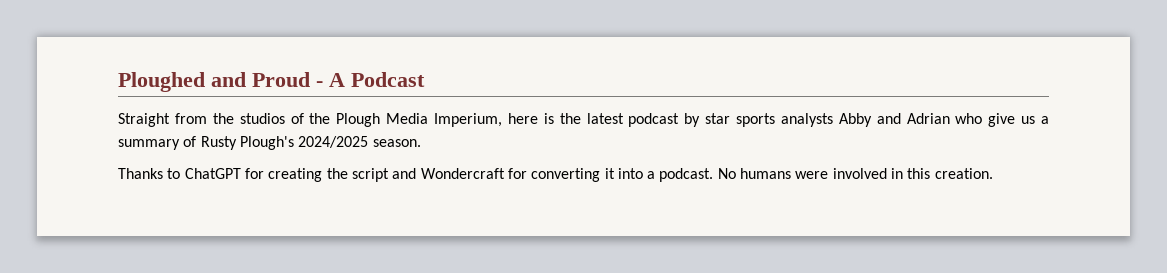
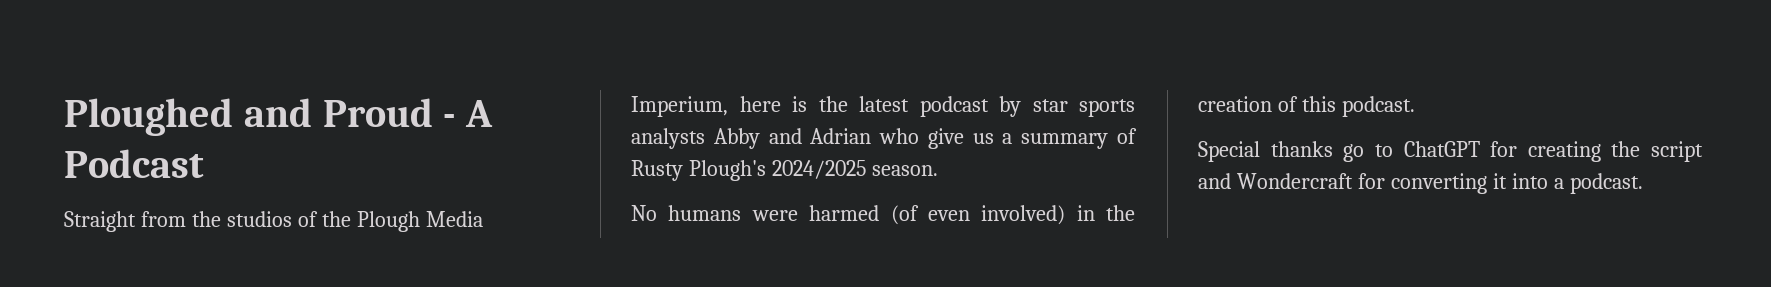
[118,168,163,179] Thanks -> [631,205,1135,225] [1198,96,1415,117] [1198,141,1365,162] No humans were harmed (of even involved) in the creation of this podcast. // Special thanks go
[717,168,993,179] No humans were involved in this creation. -> (1643, 183) none

